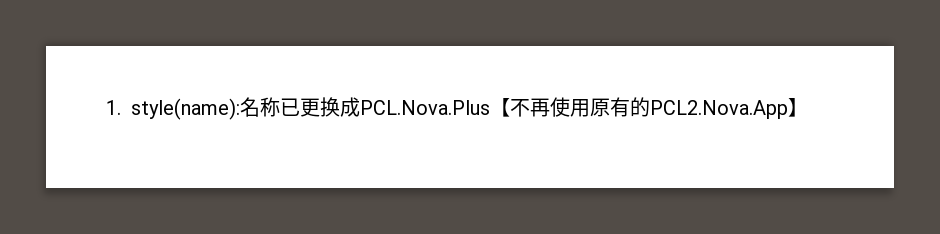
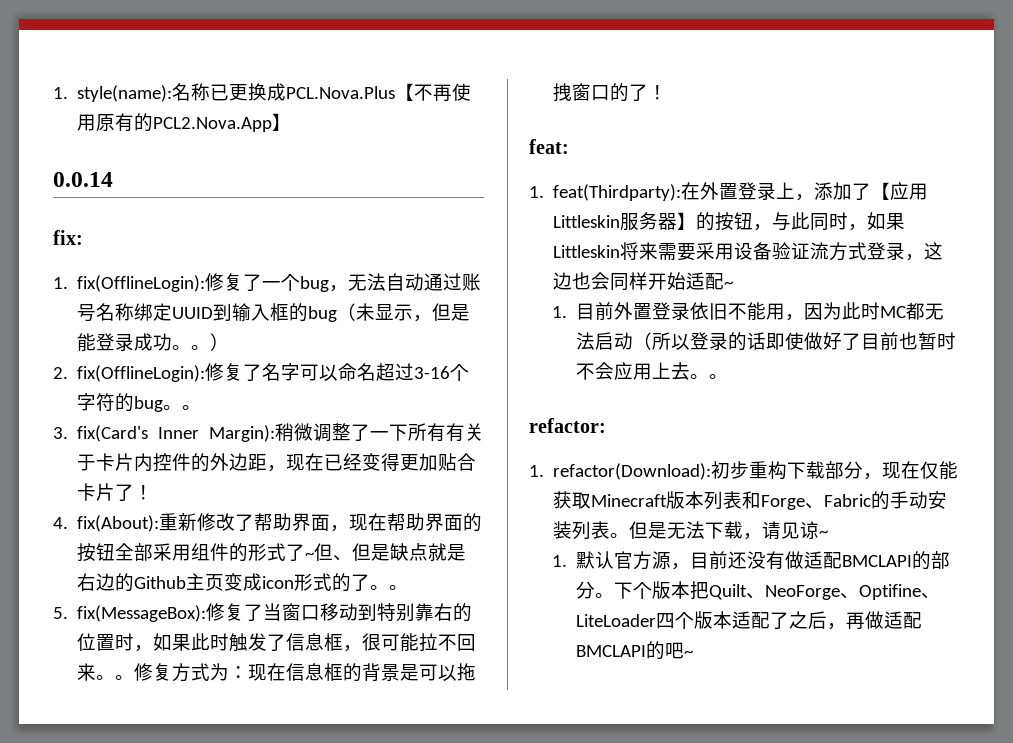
(808, 107) none -> [53,172,113,187] [53,230,83,245] [53,273,482,292] [77,303,471,322] [77,333,230,352] [53,363,470,382] [77,393,202,412] [53,423,484,442] [77,453,477,472] [77,483,154,501] [53,513,483,532] [77,543,467,562] [77,573,409,592] [53,603,473,622] [77,633,477,652] [77,663,477,682] [553,83,668,102] [529,139,569,154] [529,182,929,201] [553,212,906,231] [553,242,944,261] [553,272,734,291] [551,302,945,321] [576,332,957,351] [576,362,729,380] [529,418,606,433] [529,461,959,480] [553,491,948,510] [553,521,829,540] [551,551,951,570] [576,581,941,600] [576,611,923,630] [576,641,694,660] // 0.0.14 // fix: // 1. fix(OfflineLogin):修复了一个bug，无法自动通过账号名称绑定UUID到输入框的bug（未显示，但是能登录成功。。） // 2. fix(OfflineLogin):修复了名字可以命名超过3-16个字符的bug。。 // 3. fix(Card's Inner Margin):稍微调整了一下所有有关于卡片内控件的外边距，现在已经变得更加贴合卡片了！ // 4. fix(About):重新修改了帮助界面，现在帮助界面的按钮全部采用组件的形式了~但、但是缺点就是右边的Github主页变成icon形式的了。。 // 5. fix(MessageBox):修复了当窗口移动到特别靠右的位置时，如果此时触发了信息框，很可能拉不回来。。修复方式为：现在信息框的背景是可以拖拽窗口的了！ // feat: // 1. feat(Thirdparty):在外置登录上，添加了【应用Littleskin服务器】的按钮，与此同时，如果Littleskin将来需要采用设备验证流方式登录，这边也会同样开始适配~ // 1.目前外置登录依旧不能用，因为此时MC都无法启动（所以登录的话即使做好了目前也暂时不会应用上去。。 // refactor: // 1. refactor(Download):初步重构下载部分，现在仅能获取Minecraft版本列表和Forge、Fabric的手动安装列表。但是无法下载，请见谅~ // 1.默认官方源，目前还没有做适配BMCLAPI的部分。下个版本把Quilt、NeoForge、Optifine、LiteLoader四个版本适配了之后，再做适配BMCLAPI的吧~

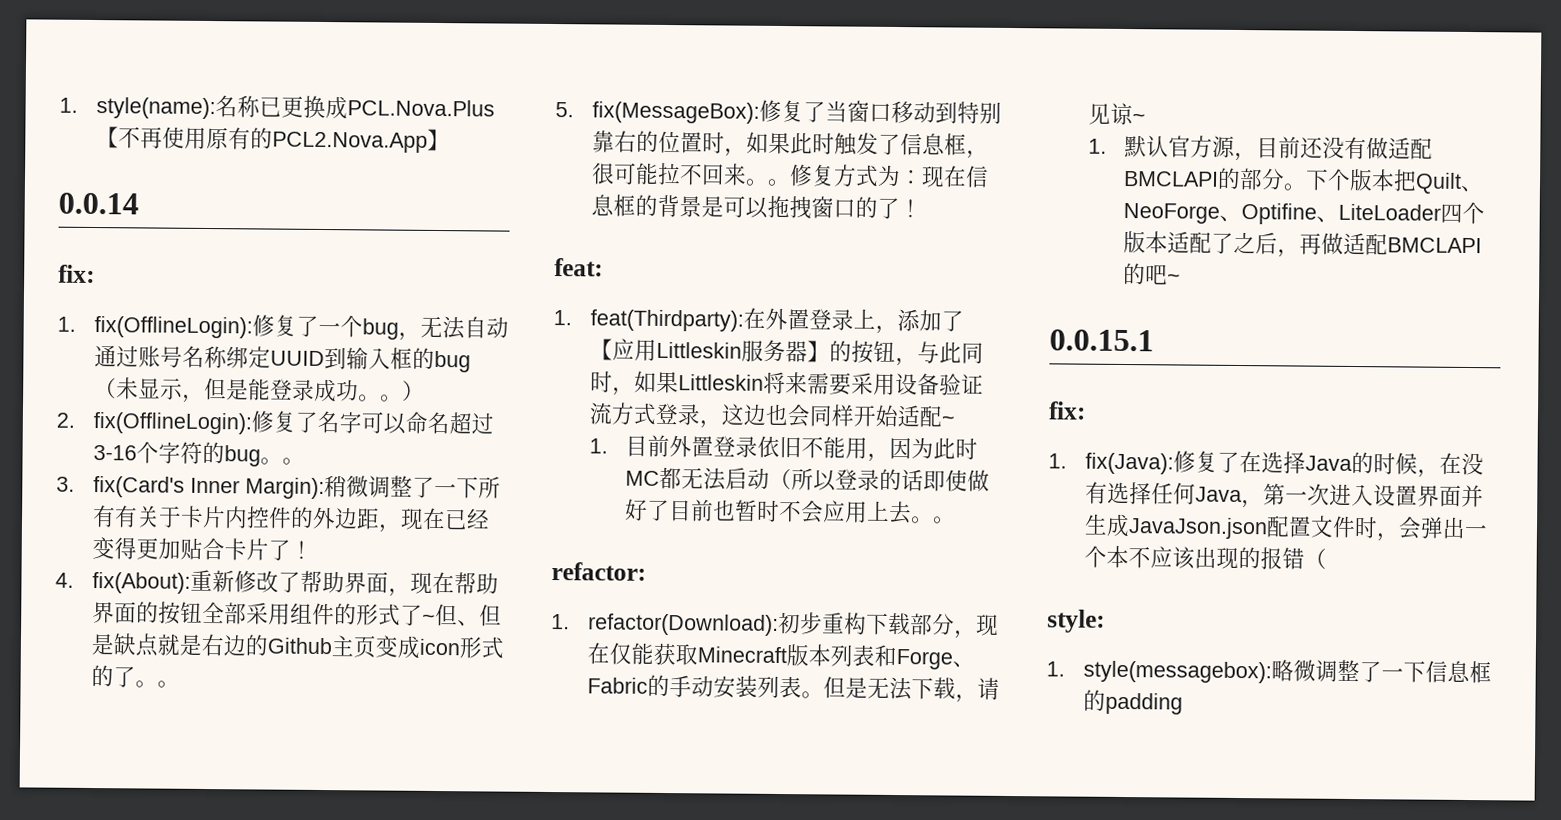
(694, 653) none -> [1049,329,1154,352] [1048,401,1086,420] [1048,450,1484,478] [1084,481,1484,509] [1083,513,1488,542] [1083,545,1327,570] [1047,609,1105,633] [1046,659,1492,684] [1082,689,1183,715] // 0.0.15.1 // fix: // 1. fix(Java):修复了在选择Java的时候，在没有选择任何Java，第一次进入设置界面并生成JavaJson.json配置文件时，会弹出一个本不应该出现的报错（ // style: // 1. style(messagebox):略微调整了一下信息框的padding

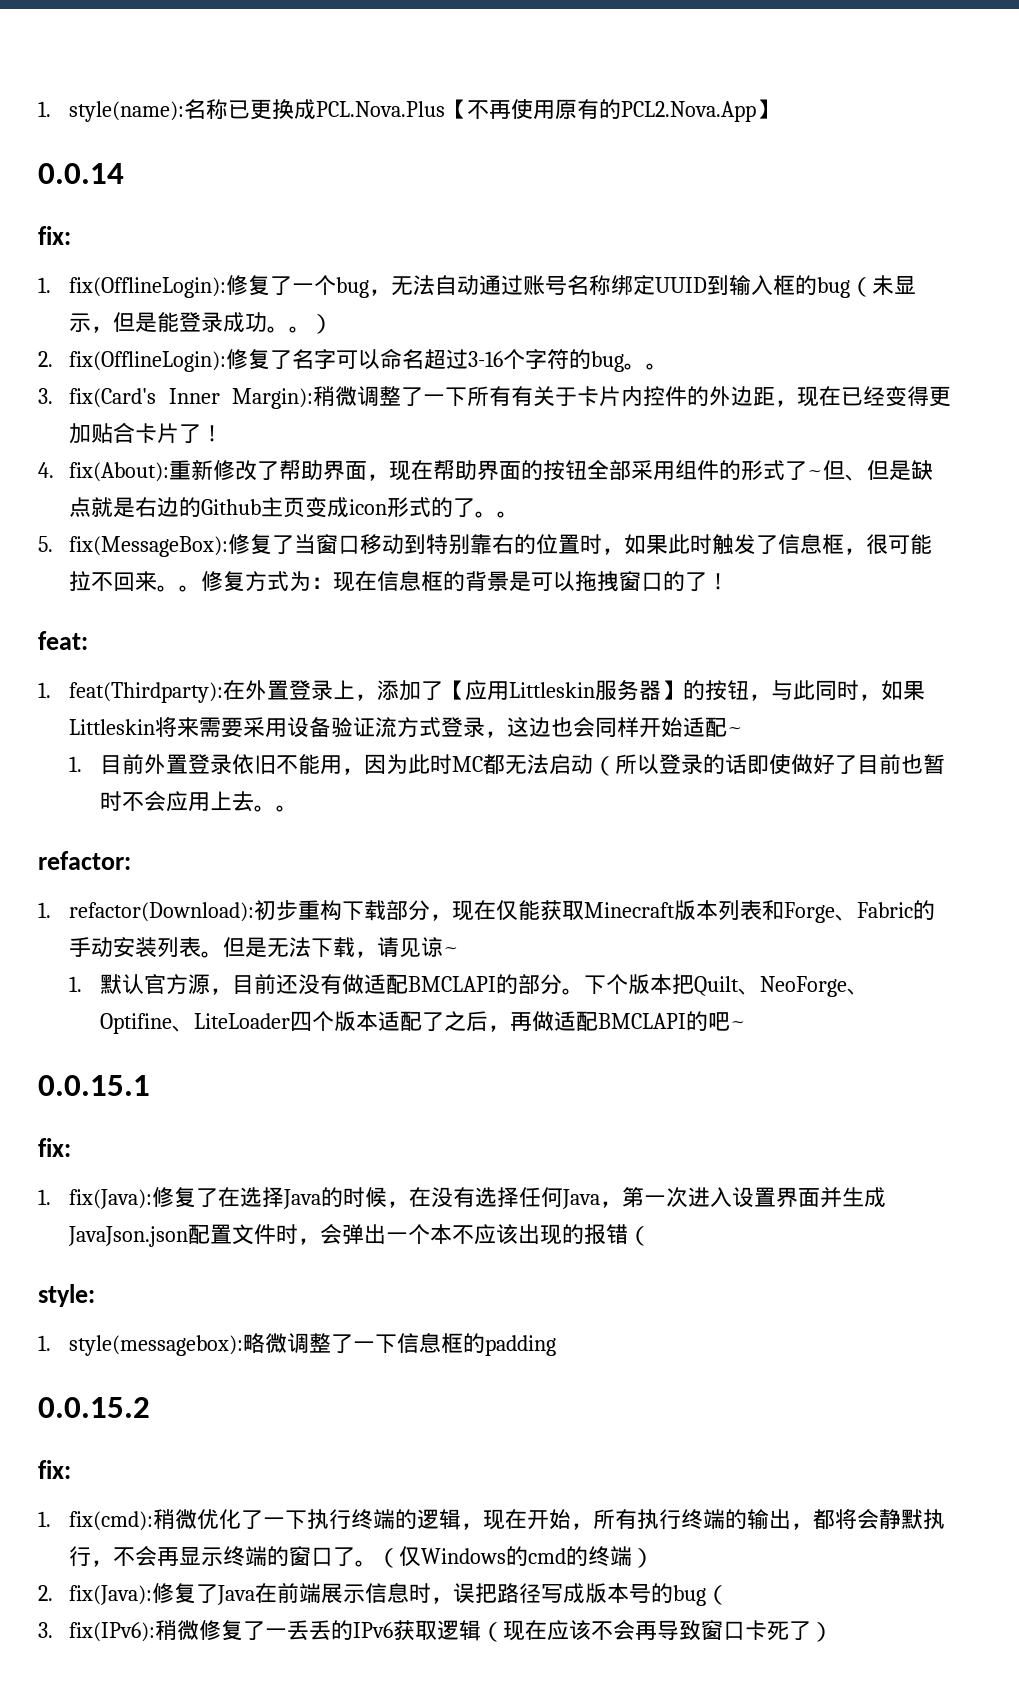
(1183, 703) none -> [38,1397,150,1418] [38,1460,71,1479] [38,1508,946,1531] [69,1546,655,1568] [38,1582,729,1606] [38,1620,834,1642] // 0.0.15.2 // fix: // 1. fix(cmd):稍微优化了一下执行终端的逻辑，现在开始，所有执行终端的输出，都将会静默执行，不会再显示终端的窗口了。（仅Windows的cmd的终端） // 2. fix(Java):修复了Java在前端展示信息时，误把路径写成版本号的bug（ // 3. fix(IPv6):稍微修复了一丢丢的IPv6获取逻辑（现在应该不会再导致窗口卡死了）

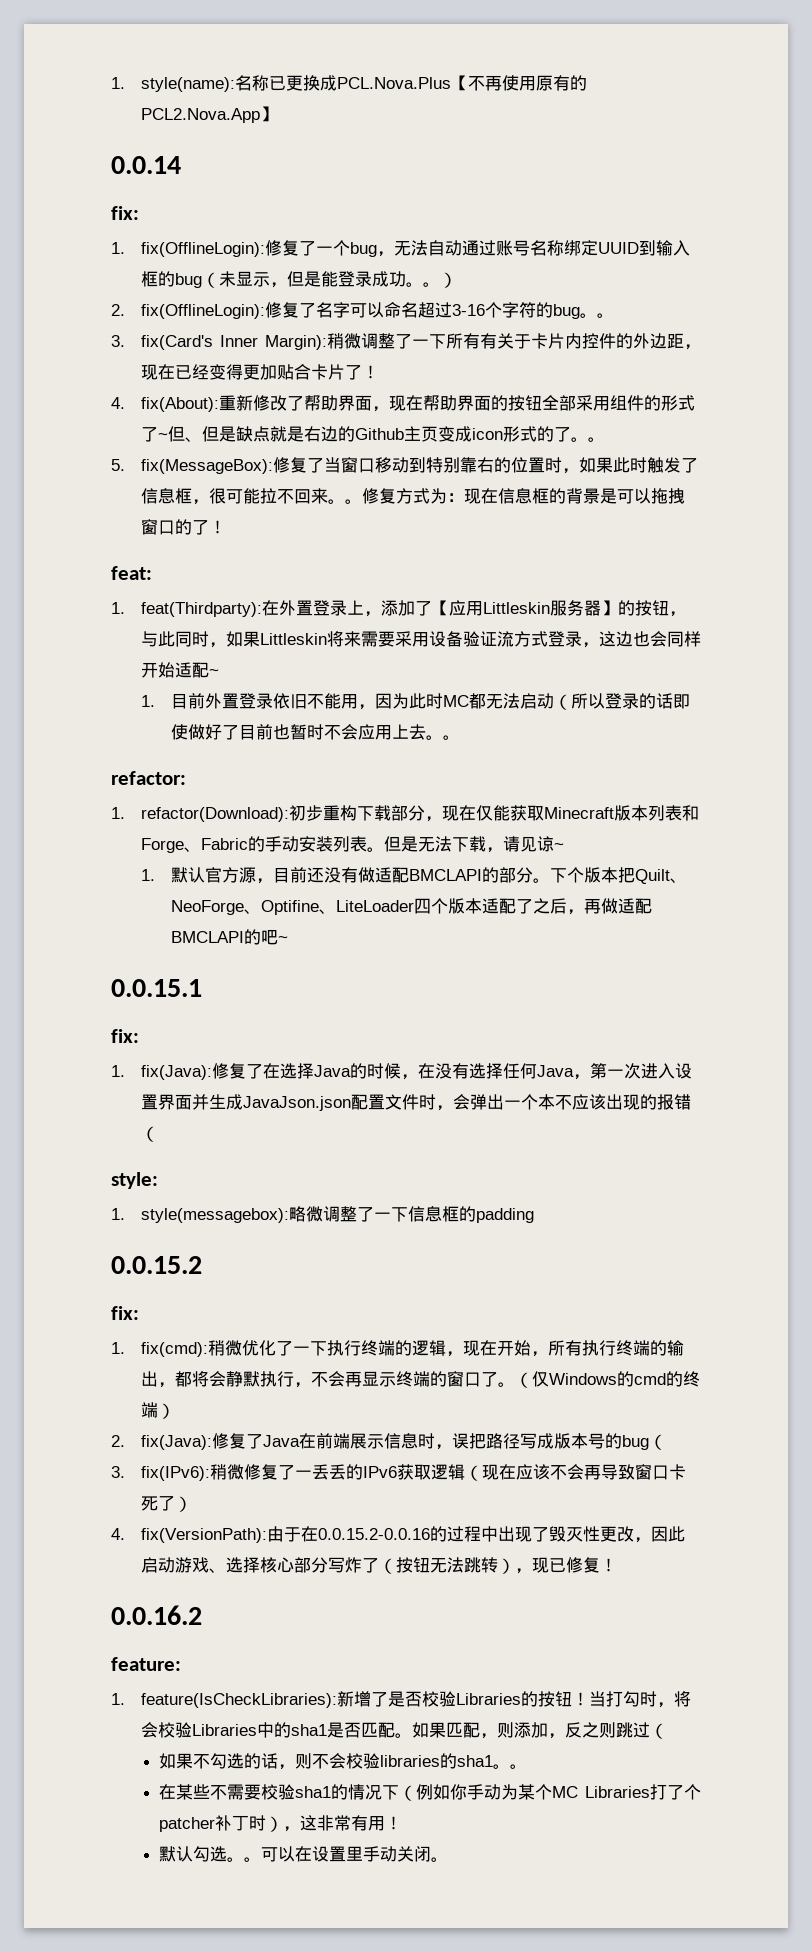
(834, 1632) none -> [111,1526,685,1543] [140,1557,617,1574] [111,1605,202,1625] [111,1657,181,1671] [111,1691,691,1708] [140,1722,667,1739] [159,1753,528,1770] [159,1784,701,1801] [159,1815,403,1832] [159,1846,449,1862] // 4. fix(VersionPath):由于在0.0.15.2-0.0.16的过程中出现了毁灭性更改，因此启动游戏、选择核心部分写炸了（按钮无法跳转），现已修复！ // 0.0.16.2 // feature: // 1. feature(IsCheckLibraries):新增了是否校验Libraries的按钮！当打勾时，将会校验Libraries中的sha1是否匹配。如果匹配，则添加，反之则跳过（ // 如果不勾选的话，则不会校验libraries的sha1。。 // 在某些不需要校验sha1的情况下（例如你手动为某个MC Libraries打了个patcher补丁时），这非常有用！ // 默认勾选。。可以在设置里手动关闭。

